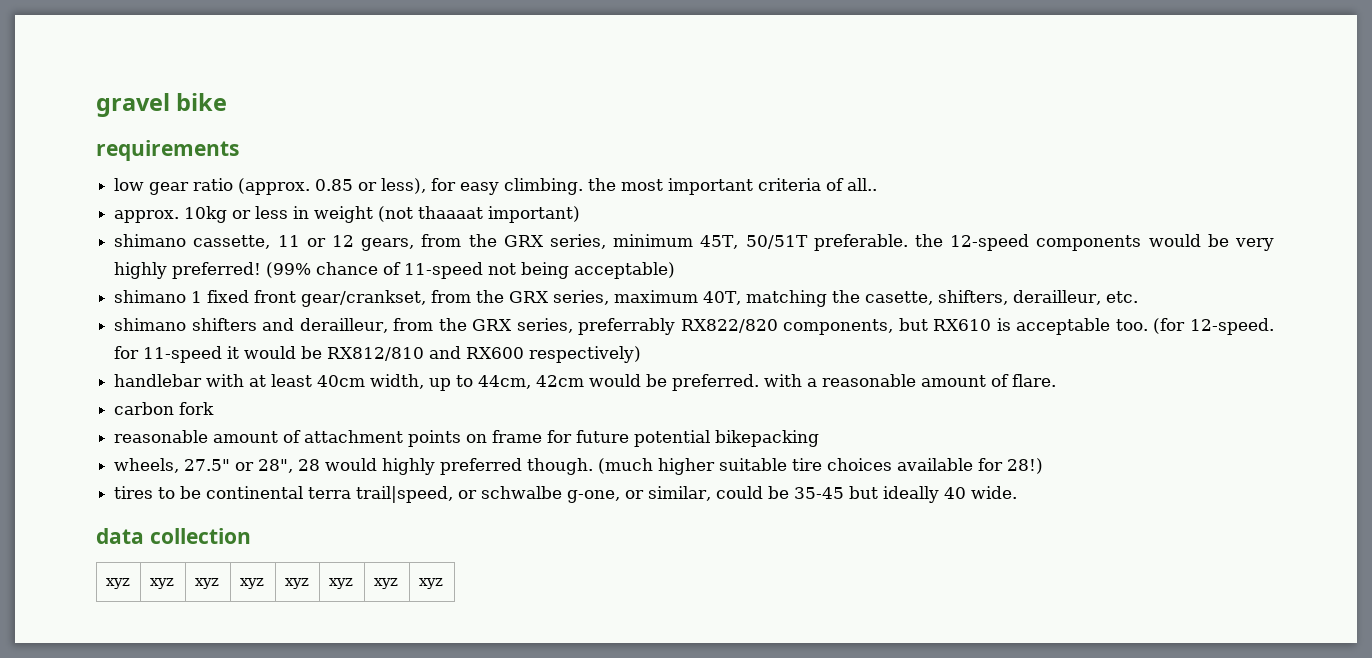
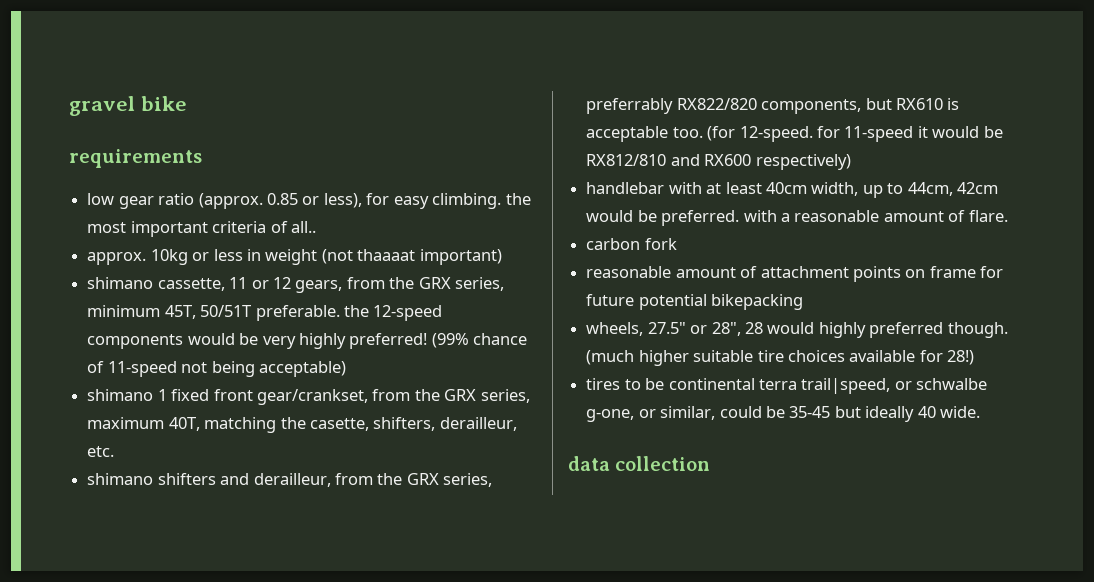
[105,578,130,589] [149,578,174,589] [194,578,219,589] [239,578,264,589] [284,578,309,589] [328,578,353,589] [373,578,398,589] [418,578,443,589] // xyz | xyz | xyz | xyz | xyz | xyz | xyz | xyz -> (711, 463) none

